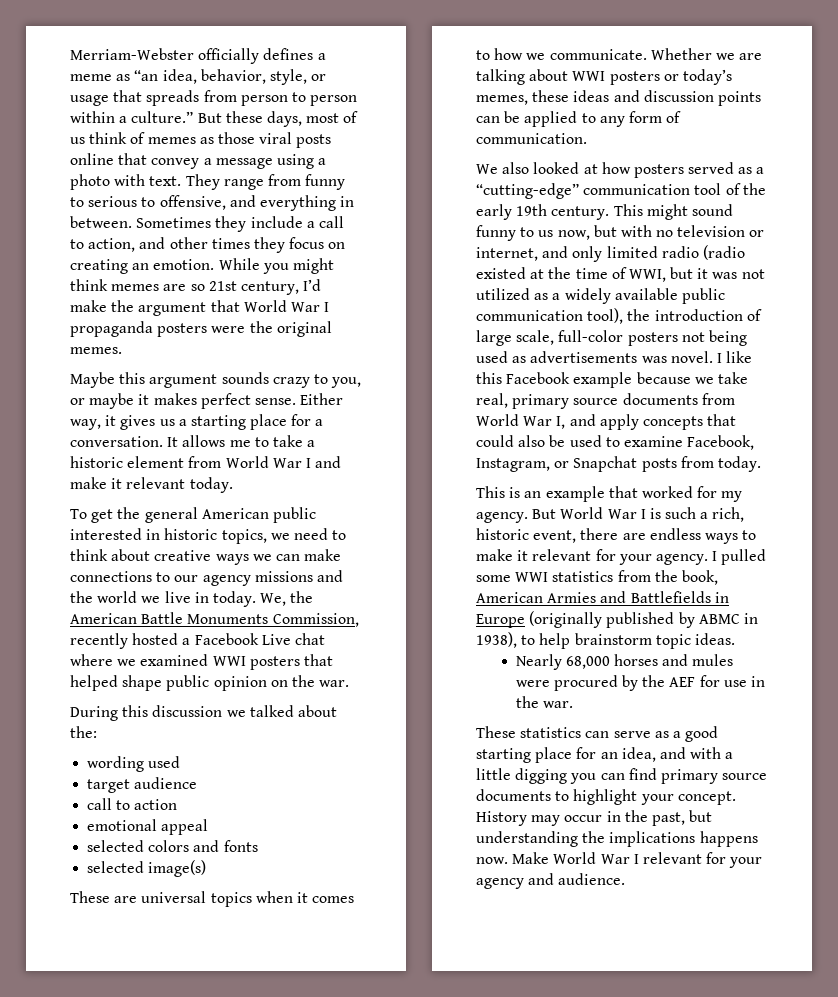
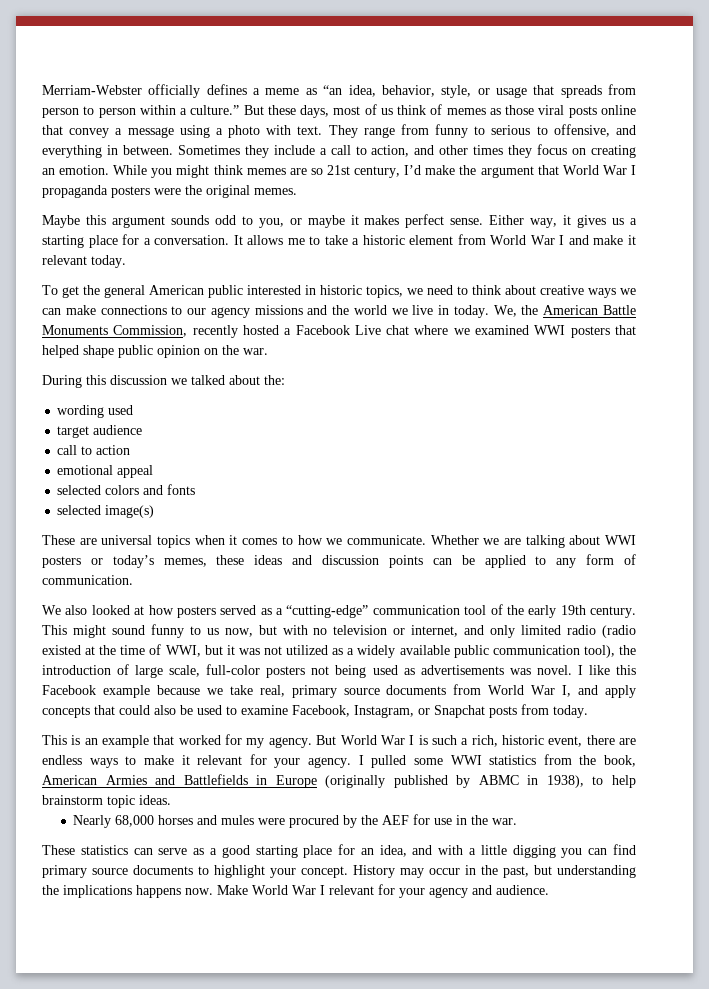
[272,377,310,388] crazy -> [214,215,236,225] odd

